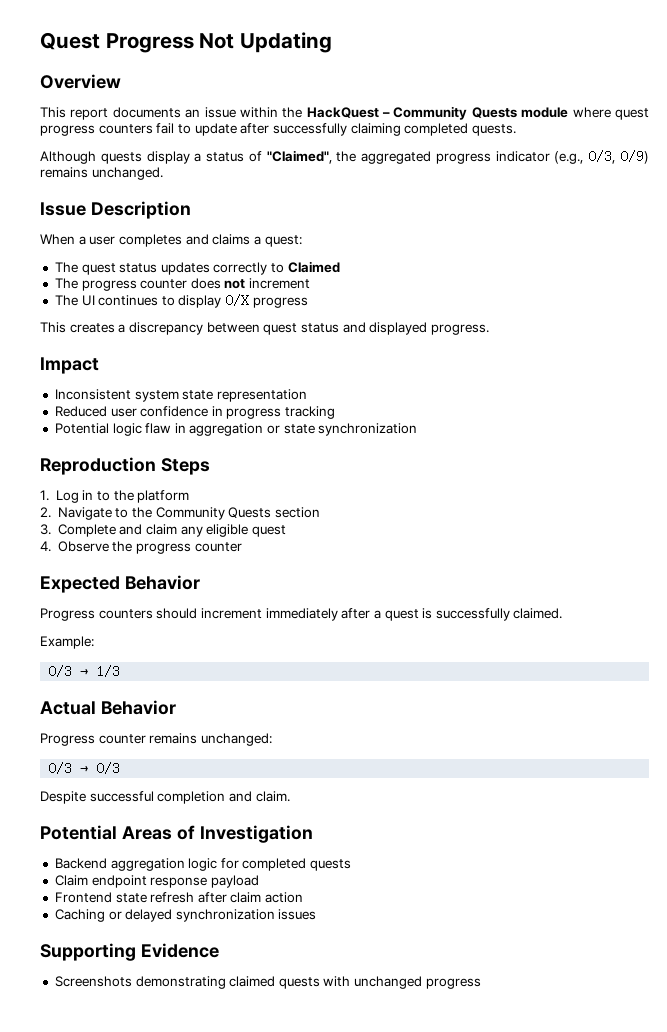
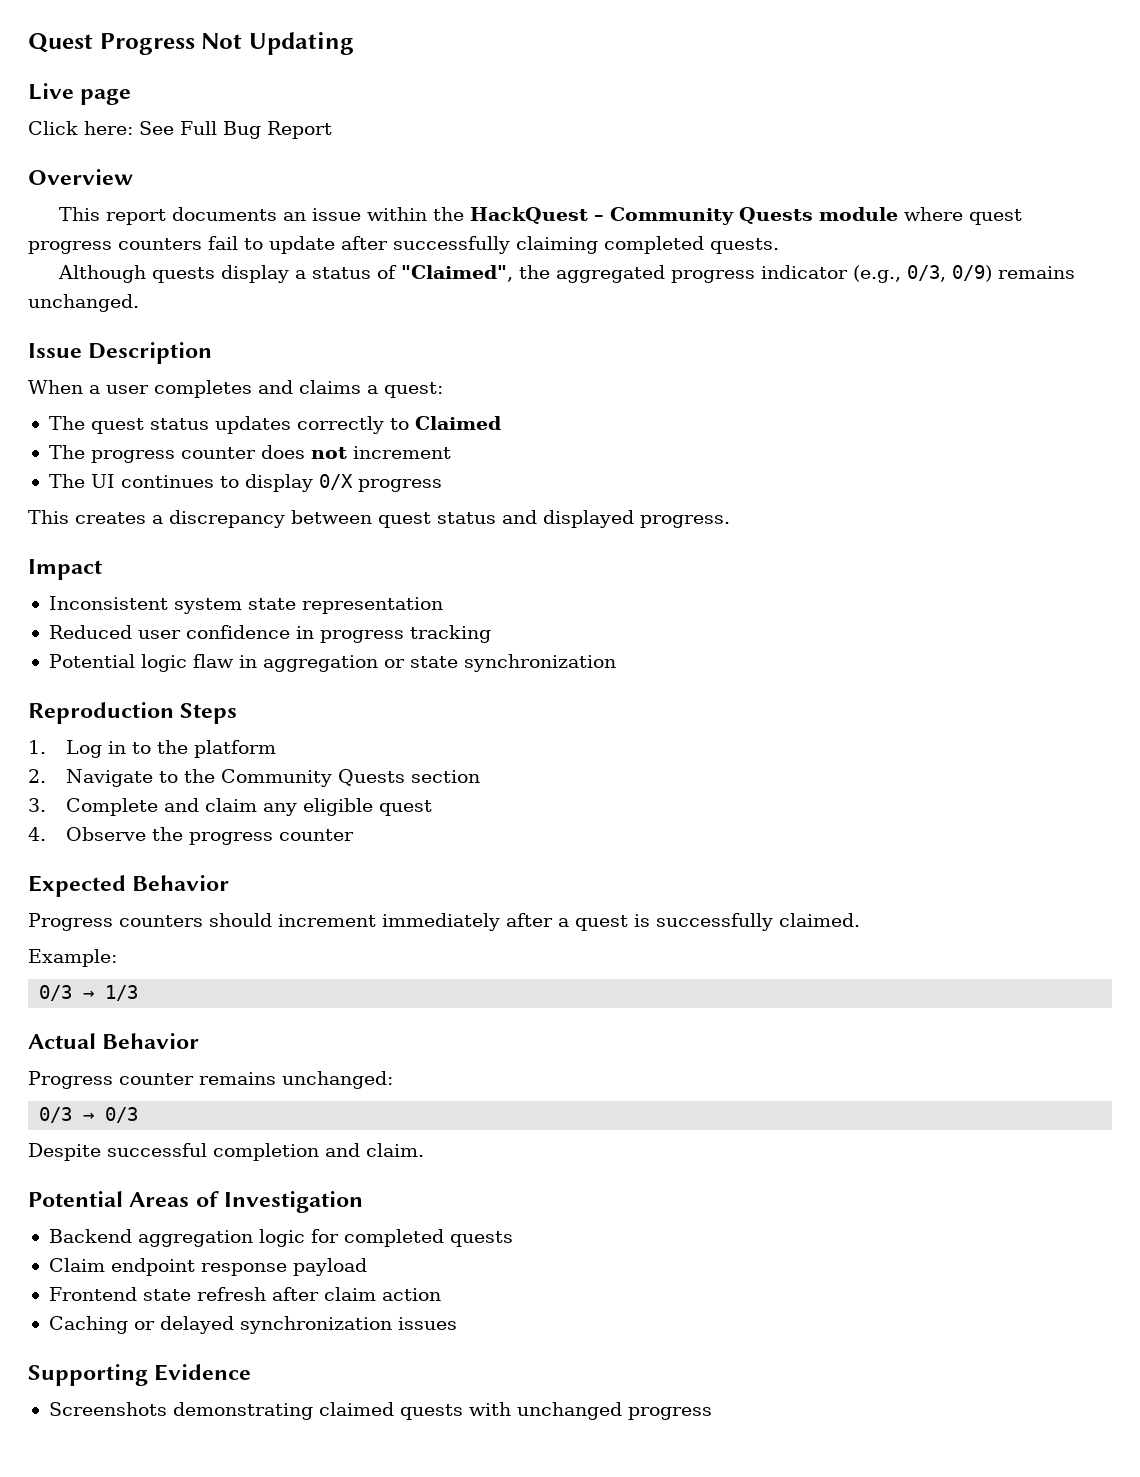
(333, 42) none -> [28,83,132,105] [28,121,332,139] // Live page // Click here: See Full Bug Report

